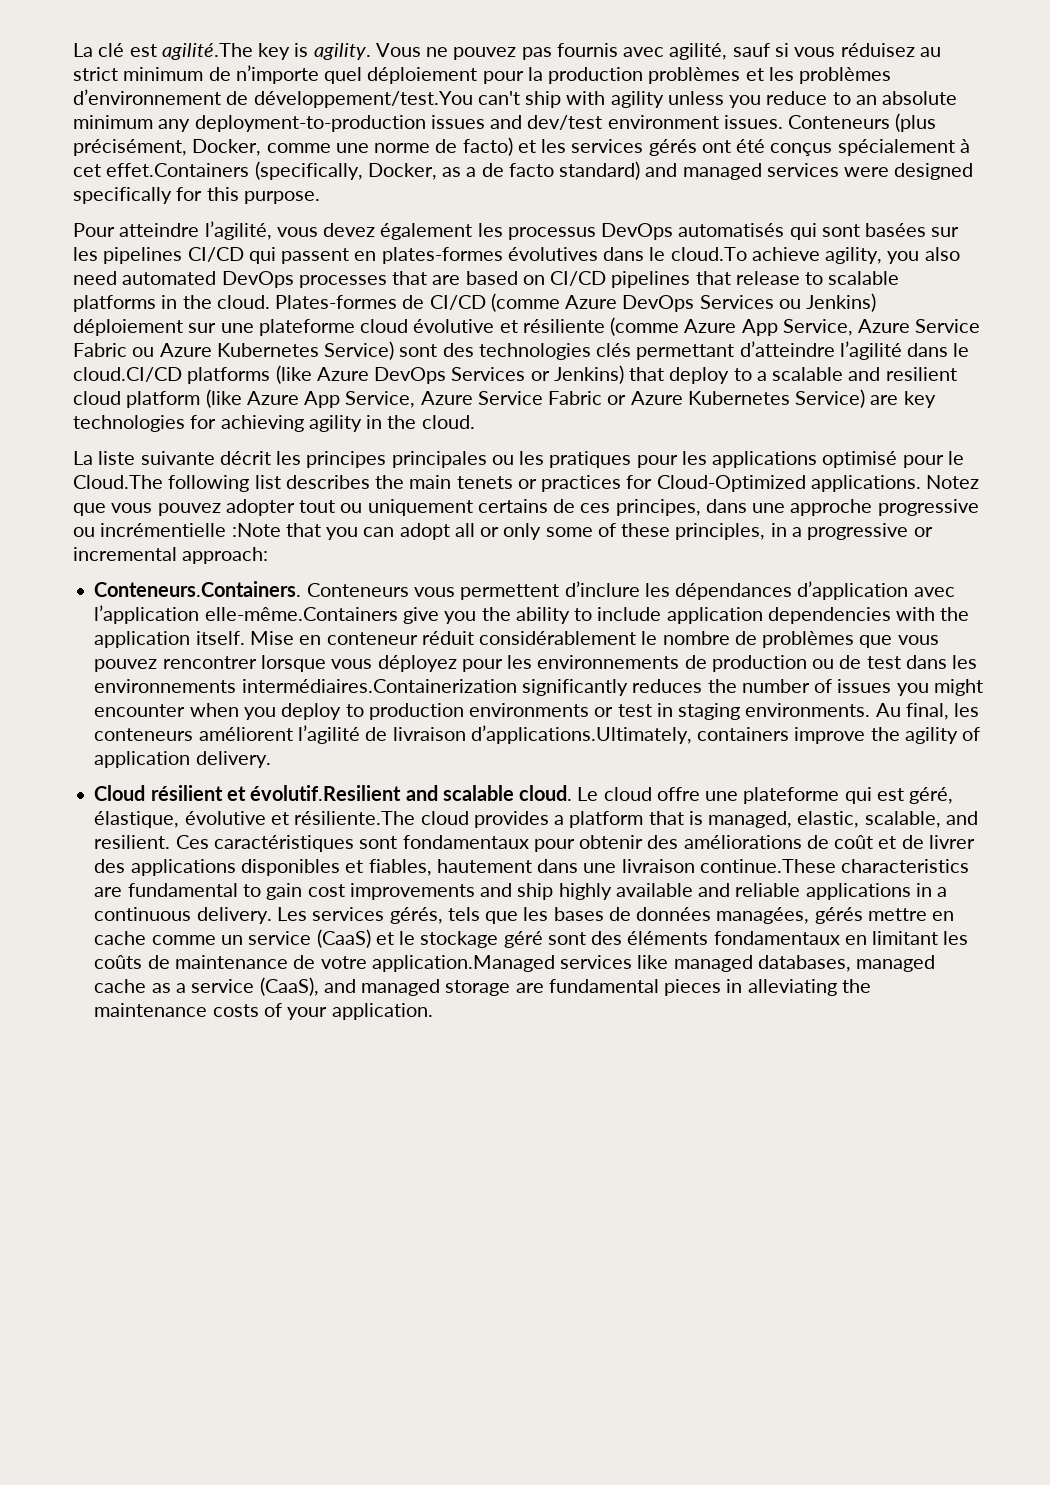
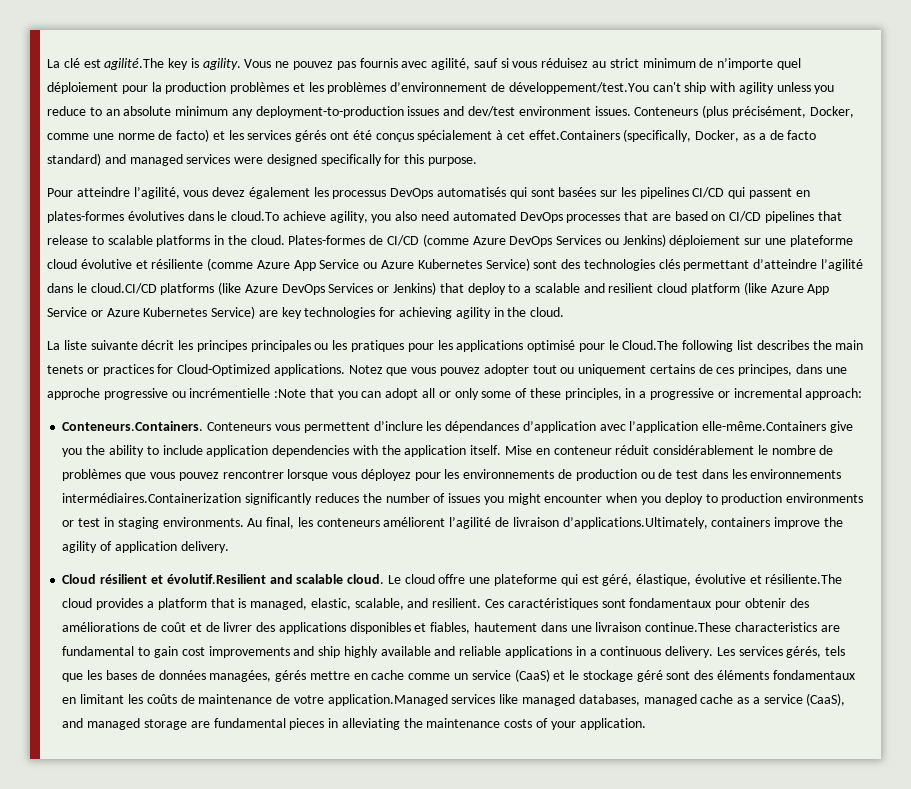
[782,319,981,336] [73,343,127,357] Service, Azure Service Fabric -> [319,259,360,269] Service
[345,391,603,408] Service, Azure Service Fabric -> [47,307,87,317] Service

